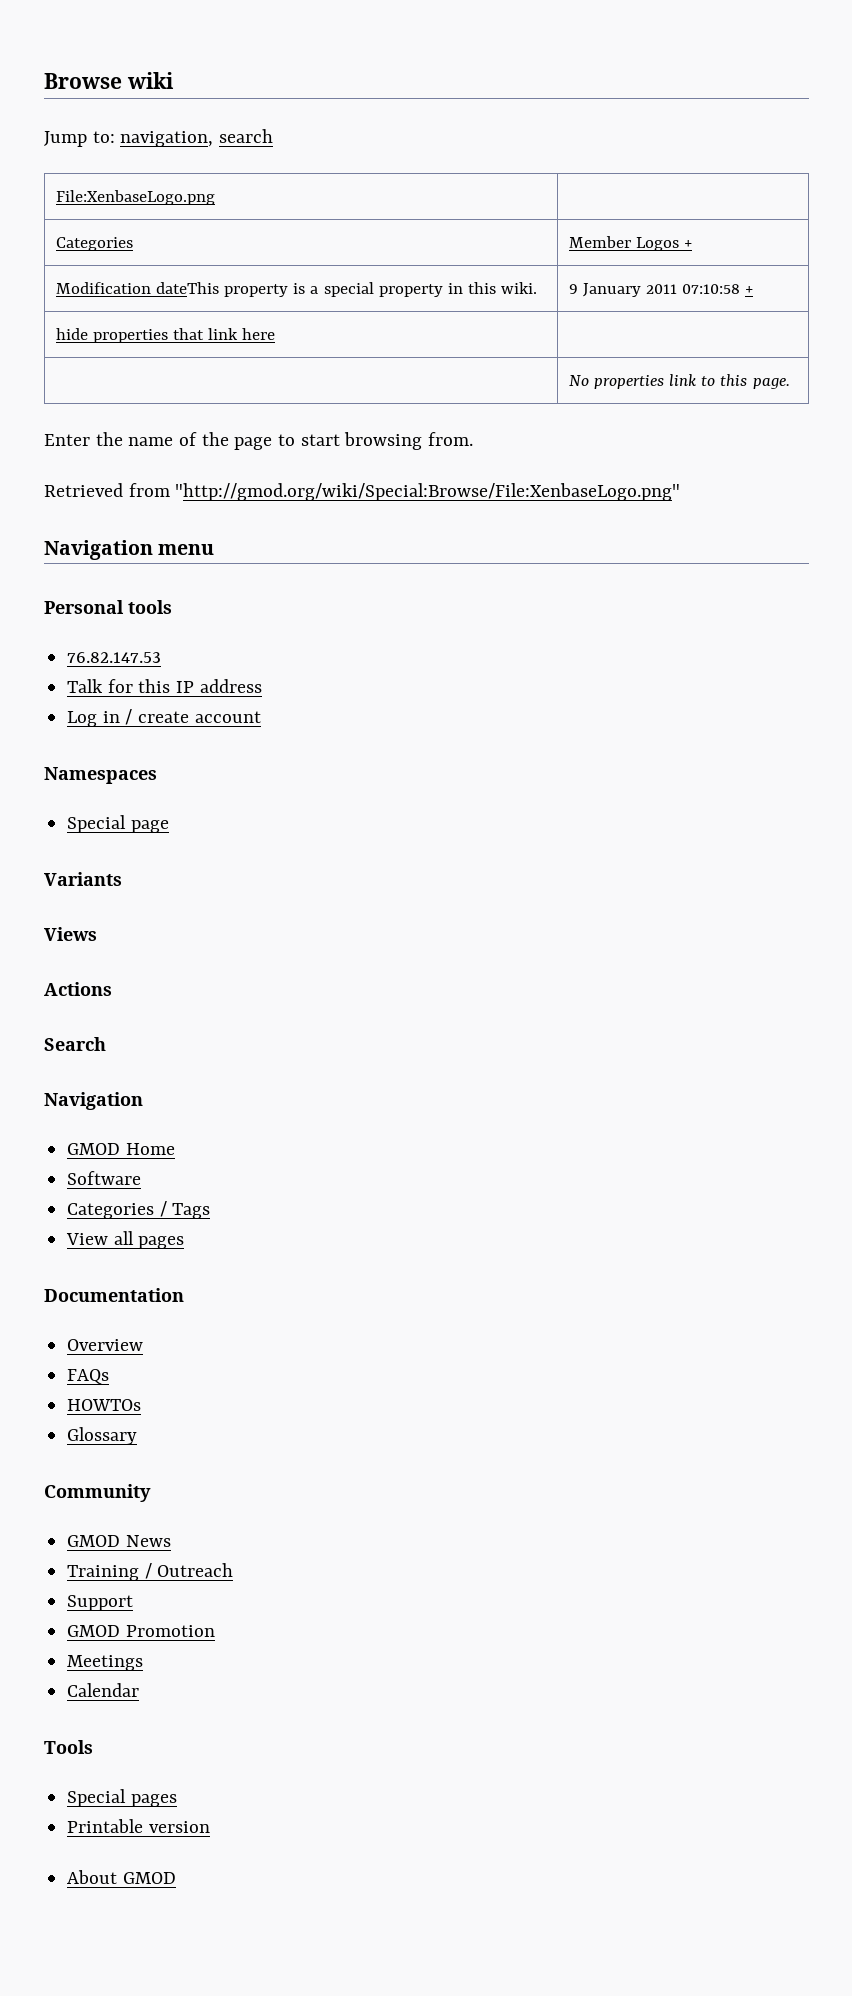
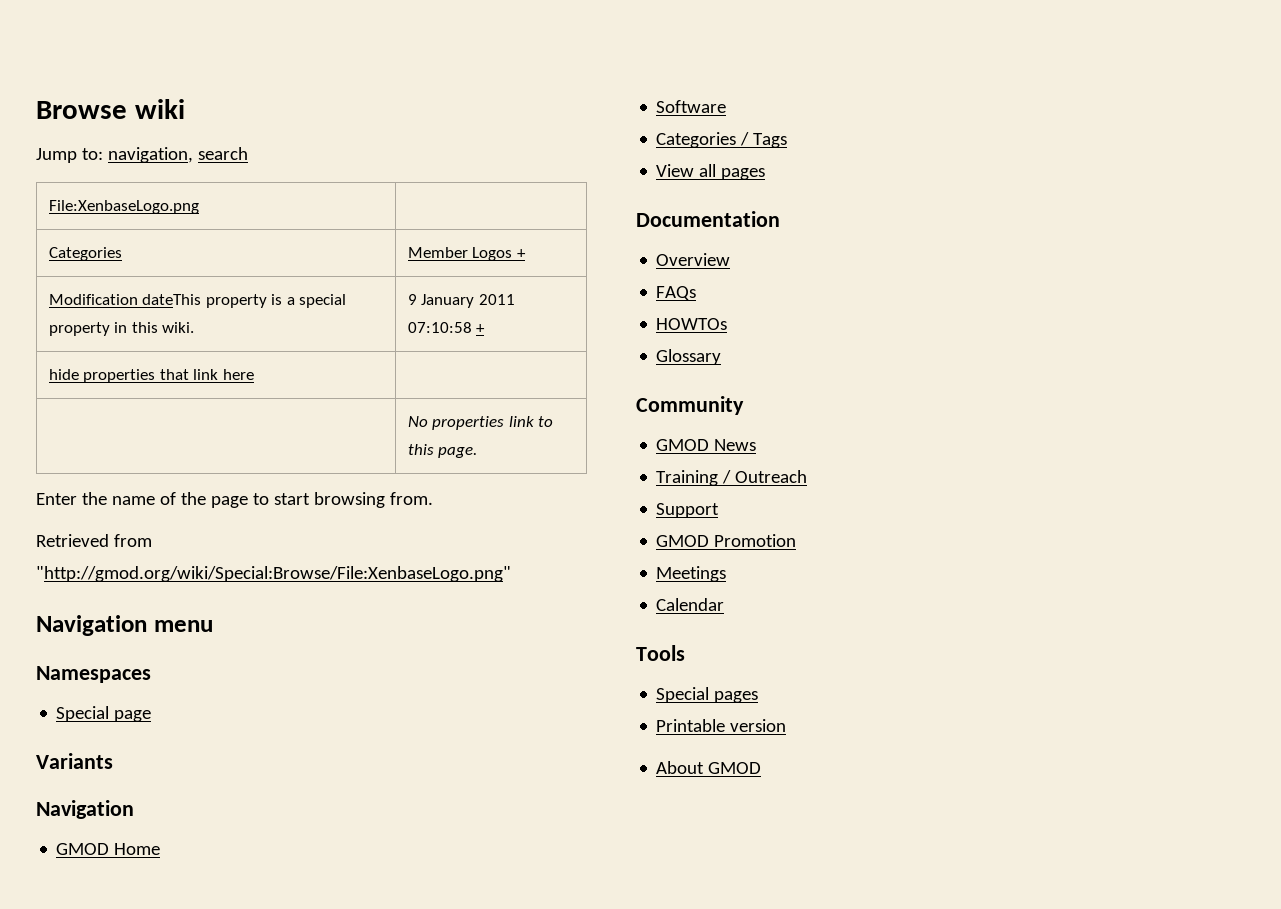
[44,600,172,614] [67,652,162,663] [67,679,262,693] [67,709,261,727] // Personal tools // 76.82.147.53 // Talk for this IP address // Log in / create account -> (213, 626) none
[44,927,97,941] [44,982,112,996] [44,1037,106,1051] // Views // Actions // Search -> (113, 761) none

